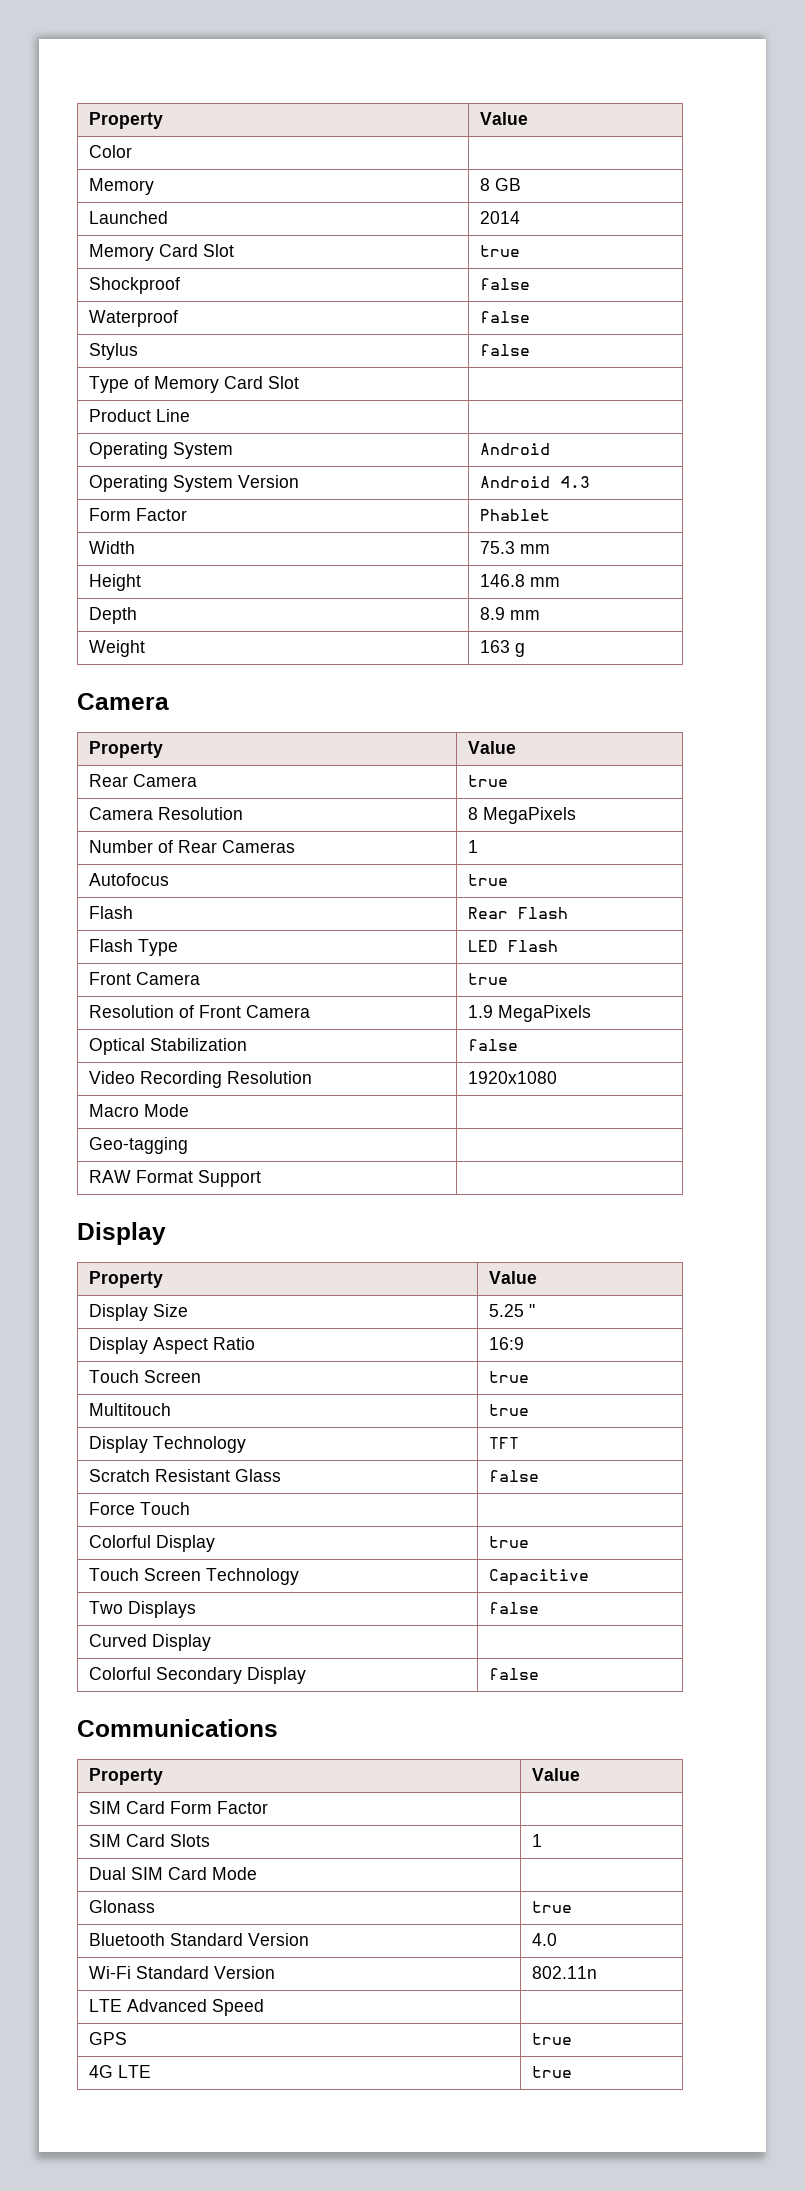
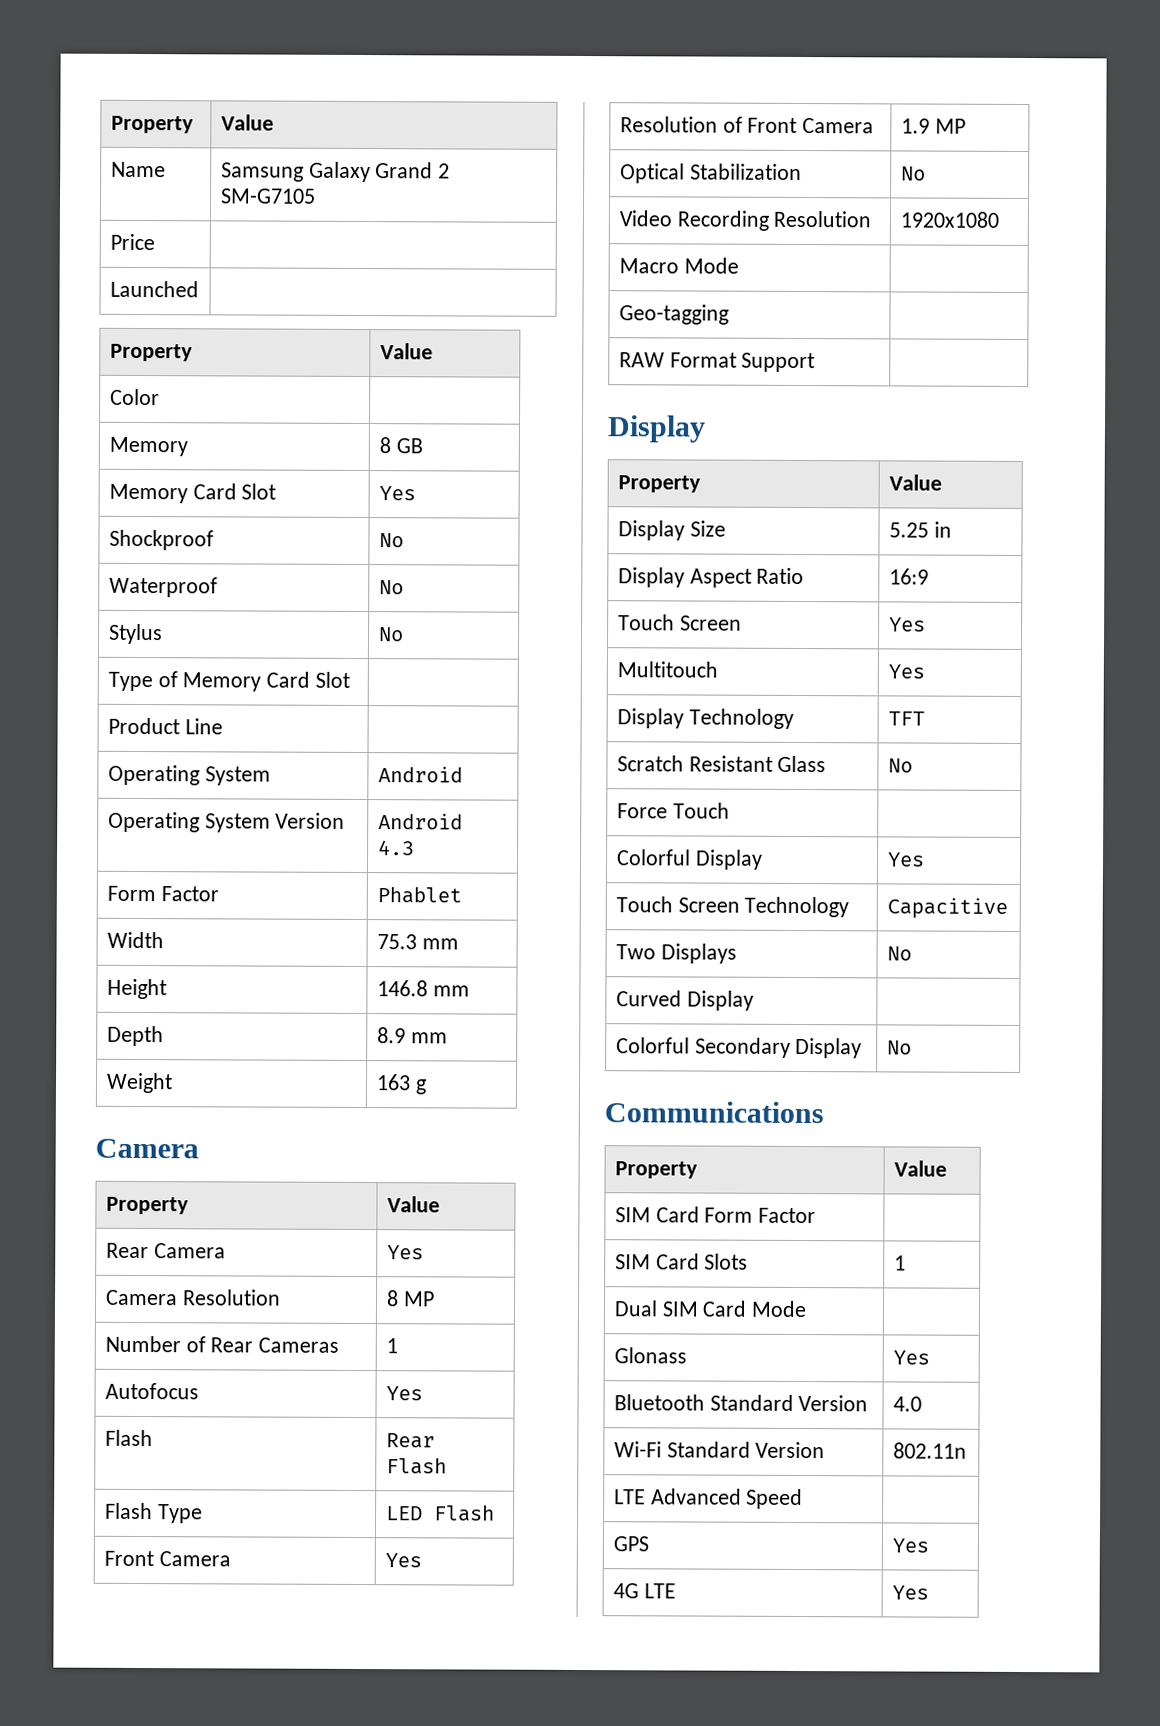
[88,112,163,129] [479,112,528,125] Property | Value -> [110,115,194,134] [220,114,274,131] [110,161,166,178] [220,161,451,183] [219,188,316,204] [109,233,155,251] [109,280,199,298] [109,343,193,362] [379,343,433,360] Property | Value // Name | Samsung Galaxy Grand 2 SM-G7105 // Price | // Launched | // Property | Value
[88,211,168,224] [479,211,520,224] [88,244,234,261] [479,245,520,257] // Launched | 2014 // Memory Card Slot | true -> [108,483,277,504] [378,486,416,501] // Memory Card Slot | Yes
[479,278,530,290] false -> [378,533,404,548] No
[479,311,530,323] false -> [378,580,404,595] No
[479,344,530,356] false -> [378,627,404,642] No
[467,775,508,787] true -> [386,1245,424,1260] Yes
[482,807,576,824] MegaPixels -> [402,1291,435,1307] MP
[467,874,508,886] true -> [385,1386,423,1401] Yes
[467,973,508,985] true -> [384,1553,422,1568] Yes
[497,1005,591,1022] MegaPixels -> [934,118,966,134] MP
[467,1039,518,1051] false -> [900,166,926,181] No
[528,1304,535,1317] " -> [933,521,952,538] in
[488,1371,529,1383] true -> [888,617,926,632] Yes
[488,1404,529,1416] true -> [887,664,925,679] Yes
[488,1470,539,1482] false -> [887,758,913,773] No
[488,1536,529,1548] true -> [886,852,925,867] Yes
[488,1602,539,1614] false -> [886,946,912,961] No
[488,1668,539,1680] false -> [886,1040,912,1055] No
[531,1901,572,1913] true -> [892,1350,930,1365] Yes
[531,2033,572,2045] true -> [891,1538,929,1553] Yes
[531,2066,572,2078] true -> [891,1585,929,1600] Yes

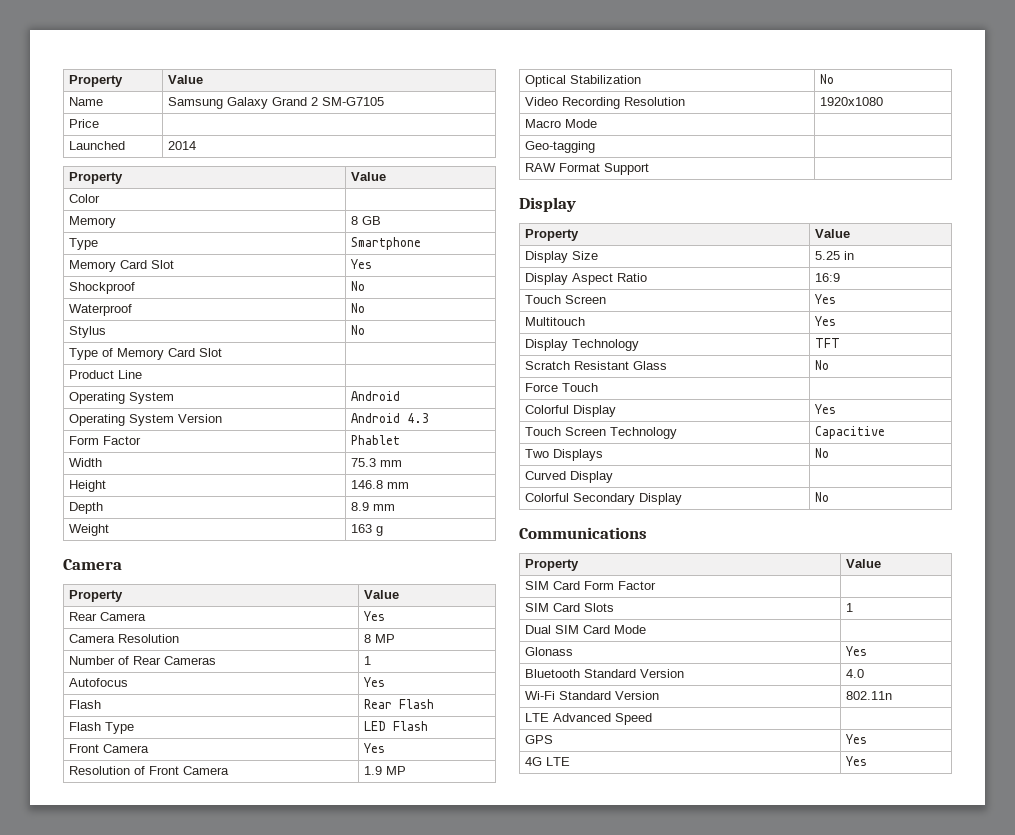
(199, 289) none -> [168,141,197,150] 2014
(423, 446) none -> [69,238,99,250] [351,237,422,250] // Type | Smartphone

